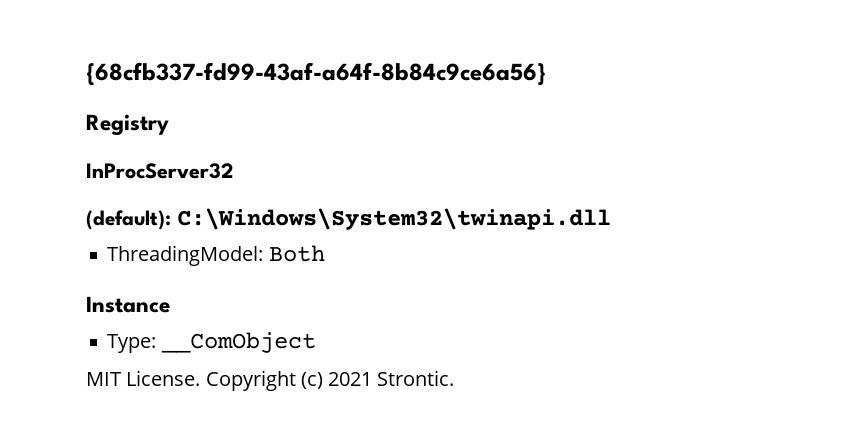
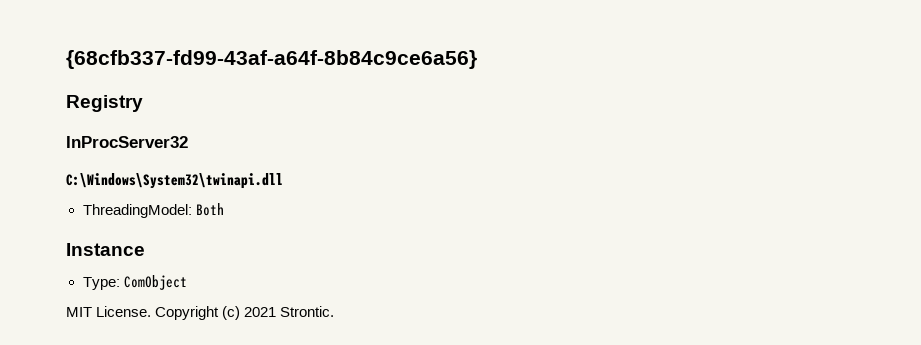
[86,210,171,230] (default): -> (188, 142) none
[160,332,316,353] __ComObject -> [123,275,187,290] ComObject

